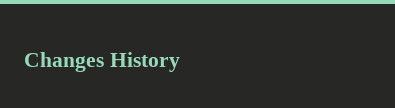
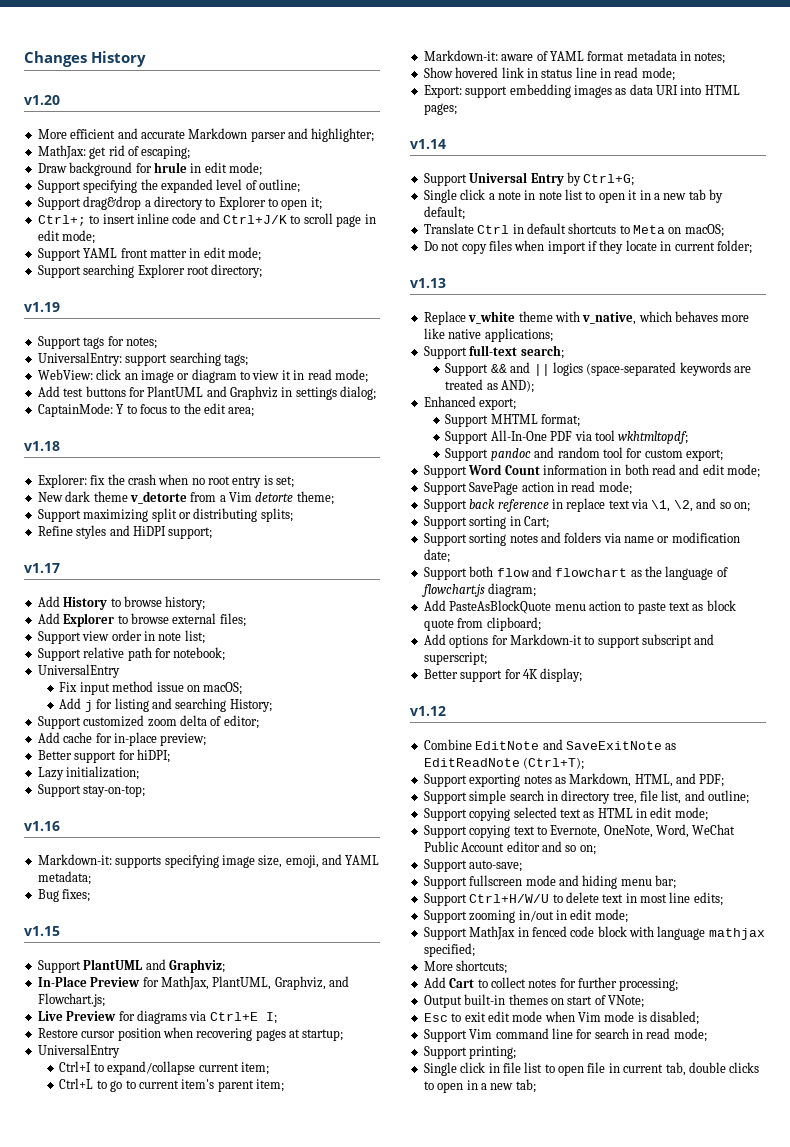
(180, 62) none -> [24,95,60,105] [37,128,375,142] [37,145,191,159] [37,162,262,176] [37,179,300,193] [37,196,322,210] [37,213,376,227] [37,230,96,244] [37,247,261,261] [37,264,263,278] [24,302,60,312] [37,336,157,349] [37,352,248,366] [37,369,368,383] [37,386,377,400] [37,403,255,417] [24,441,60,451] [37,474,295,488] [37,491,334,505] [37,508,293,522] [37,525,213,539] [24,563,60,573] [37,596,206,610] [37,613,246,627] [37,630,205,644] [37,647,226,661] [37,664,120,678] [59,681,243,695] [59,698,272,712] [37,715,259,729] [37,732,207,746] [37,749,170,763] [37,766,140,780] [37,784,146,797] [24,821,60,831] [37,854,380,868] [37,871,91,885] [37,889,91,902] [24,926,60,936] [37,959,225,973] [37,976,349,990] [37,993,105,1007] [37,1010,277,1024] [37,1027,344,1041] [37,1044,120,1058] [59,1061,269,1075] [59,1078,285,1092] [423,50,726,64] [423,67,675,81] [423,84,740,98] [423,103,457,115] [410,139,446,149] [423,172,635,186] [423,189,723,203] [423,206,465,220] [423,223,724,237] [423,240,752,254] [410,278,446,288] [423,311,750,325] [423,328,553,342] [423,345,564,359] [445,362,752,376] [445,379,535,393] [423,396,517,410] [445,414,581,427] [445,430,689,444] [445,447,724,461] [423,464,761,478] [423,481,632,495] [423,498,750,512] [423,516,549,529] [423,532,740,546] [423,549,450,563] [423,566,728,580] [421,583,537,597] [423,600,736,614] [423,617,541,631] [423,634,715,648] [423,652,487,665] [423,668,583,682] [410,706,446,716] [423,739,677,750] [423,757,585,770] [423,773,725,787] [423,790,750,804] [423,807,708,821] [423,824,736,838] [423,841,596,855] [423,859,523,872] [423,875,676,889] [423,892,723,906] [423,909,628,923] [423,926,765,940] [423,943,475,957] [423,960,508,974] [423,977,679,991] [423,994,644,1008] [423,1011,700,1025] [423,1028,707,1042] [423,1046,517,1059] [423,1062,760,1076] [423,1079,536,1093] // v1.20 // More efficient and accurate Markdown parser and highlighter; // MathJax: get rid of escaping; // Draw background for hrule in edit mode; // Support specifying the expanded level of outline; // Support drag&drop a directory to Explorer to open it; // Ctrl+; to insert inline code and Ctrl+J/K to scroll page in edit mode; // Support YAML front matter in edit mode; // Support searching Explorer root directory; // v1.19 // Support tags for notes; // UniversalEntry: support searching tags; // WebView: click an image or diagram to view it in read mode; // Add test buttons for PlantUML and Graphviz in settings dialog; // CaptainMode: Y to focus to the edit area; // v1.18 // Explorer: fix the crash when no root entry is set; // New dark theme v_detorte from a Vim detorte theme; // Support maximizing split or distributing splits; // Refine styles and HiDPI support; // v1.17 // Add History to browse history; // Add Explorer to browse external files; // Support view order in note list; // Support relative path for notebook; // UniversalEntry // Fix input method issue on macOS; // Add j for listing and searching History; // Support customized zoom delta of editor; // Add cache for in-place preview; // Better support for hiDPI; // Lazy initialization; // Support stay-on-top; // v1.16 // Markdown-it: supports specifying image size, emoji, and YAML metadata; // Bug fixes; // v1.15 // Support PlantUML and Graphviz; // In-Place Preview for MathJax, PlantUML, Graphviz, and Flowchart.js; // Live Preview for diagrams via Ctrl+E I; // Restore cursor position when recovering pages at startup; // UniversalEntry // Ctrl+I to expand/collapse current item; // Ctrl+L to go to current item's parent item; // Markdown-it: aware of YAML format metadata in notes; // Show hovered link in status line in read mode; // Export: support embedding images as data URI into HTML pages; // v1.14 // Support Universal Entry by Ctrl+G; // Single click a note in note list to open it in a new tab by default; // Translate Ctrl in default shortcuts to Meta on macOS; // Do not copy files when import if they locate in current folder; // v1.13 // Replace v_white theme with v_native, which behaves more like native applications; // Support full-text search; // Support && and || logics (space-separated keywords are treated as AND); // Enhanced export; // Support MHTML format; // Support All-In-One PDF via tool wkhtmltopdf; // Support pandoc and random tool for custom export; // Support Word Count information in both read and edit mode; // Support SavePage action in read mode; // Support back reference in replace text via \1, \2, and so on; // Support sorting in Cart; // Support sorting notes and folders via name or modification date; // Support both flow and flowchart as the language of flowchart.js diagram; // Add PasteAsBlockQuote menu action to paste text as block quote from clipboard; // Add options for Markdown-it to support subscript and superscript; // Better support for 4K display; // v1.12 // Combine EditNote and SaveExitNote as EditReadNote (Ctrl+T); // Support exporting notes as Markdown, HTML, and PDF; // Support simple search in directory tree, file list, and outline; // Support copying selected text as HTML in edit mode; // Support copying text to Evernote, OneNote, Word, WeChat Public Account editor and so on; // Support auto-save; // Support fullscreen mode and hiding menu bar; // Support Ctrl+H/W/U to delete text in most line edits; // Support zooming in/out in edit mode; // Support MathJax in fenced code block with language mathjax specified; // More shortcuts; // Add Cart to collect notes for further processing; // Output built-in themes on start of VNote; // Esc to exit edit mode when Vim mode is disabled; // Support Vim command line for search in read mode; // Support printing; // Single click in file list to open file in current tab, double clicks to open in a new tab;

